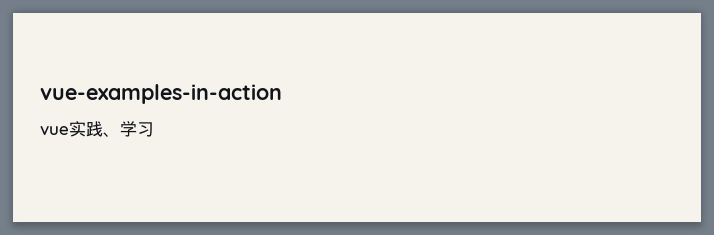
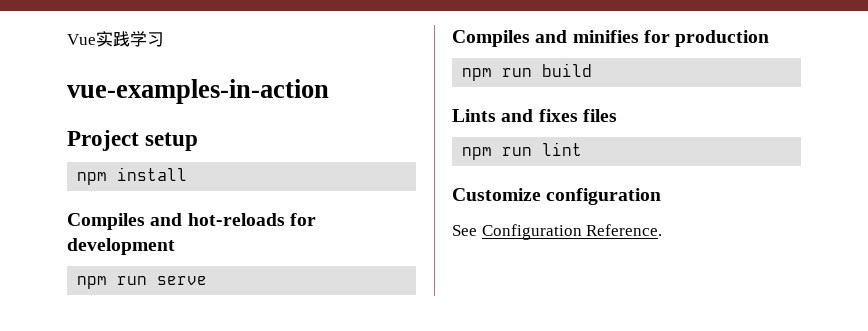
[40,84,282,104] [40,121,154,137] vue-examples-in-action // vue实践、学习 -> [67,31,164,47] [67,79,329,104] [67,130,199,151] [77,167,188,185] [67,213,316,230] [67,238,175,255] [77,276,208,289] [452,30,770,47] [462,63,593,81] [452,109,617,122] [462,142,583,160] [452,188,662,205] [452,224,663,240] Vue实践学习 // vue-examples-in-action // Project setup // npm install // Compiles and hot-reloads for development // npm run serve // Compiles and minifies for production // npm run build // Lints and fixes files // npm run lint // Customize configuration // See Configuration Reference.

